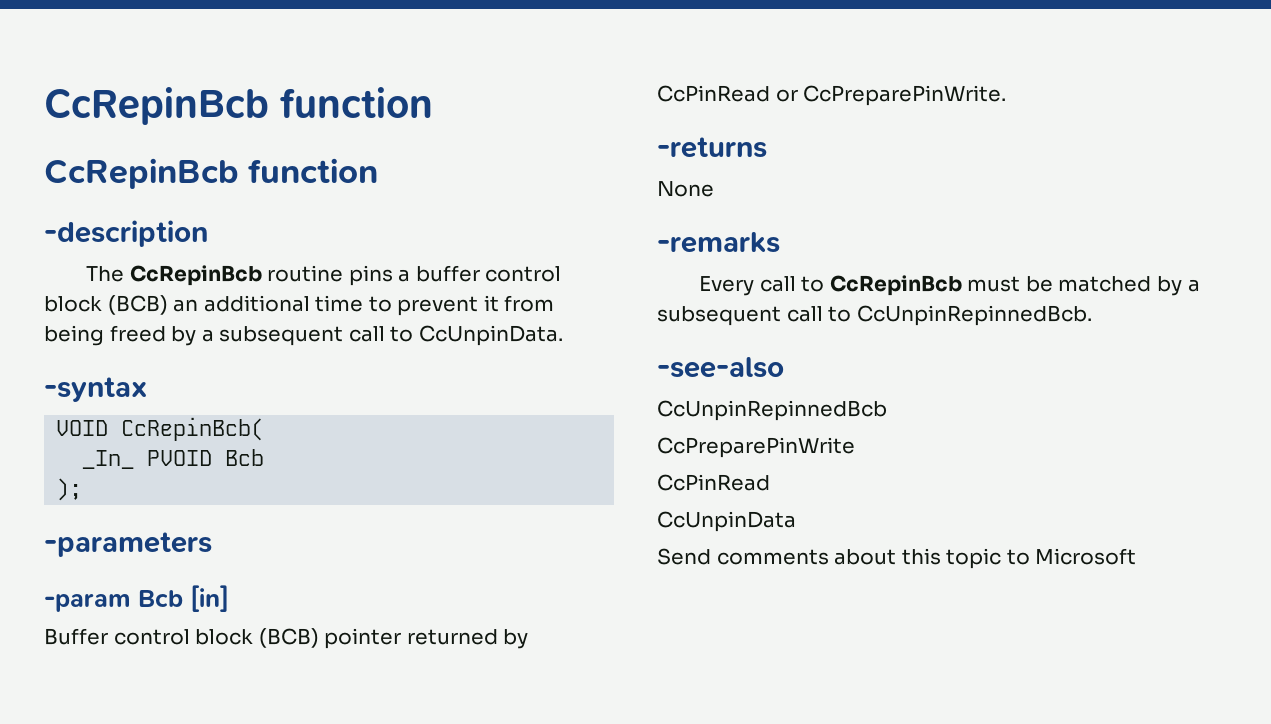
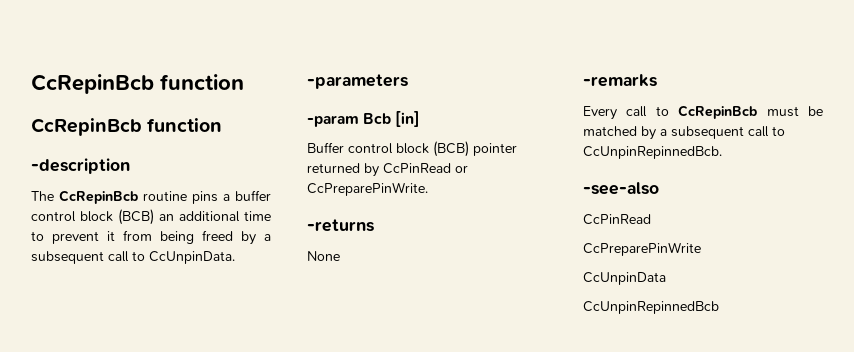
[44,377,147,402] [56,417,265,441] [82,449,265,469] [56,478,83,501] // -syntax // VOID CcRepinBcb( // _In_ PVOID Bcb // ); -> (235, 257) none
[657,400,887,421] CcUnpinRepinnedBcb -> [583,214,651,225] CcPinRead
[657,474,770,491] // CcPinRead -> (701, 249) none
[657,548,1137,569] Send comments about this topic to Microsoft -> [583,301,719,314] CcUnpinRepinnedBcb

